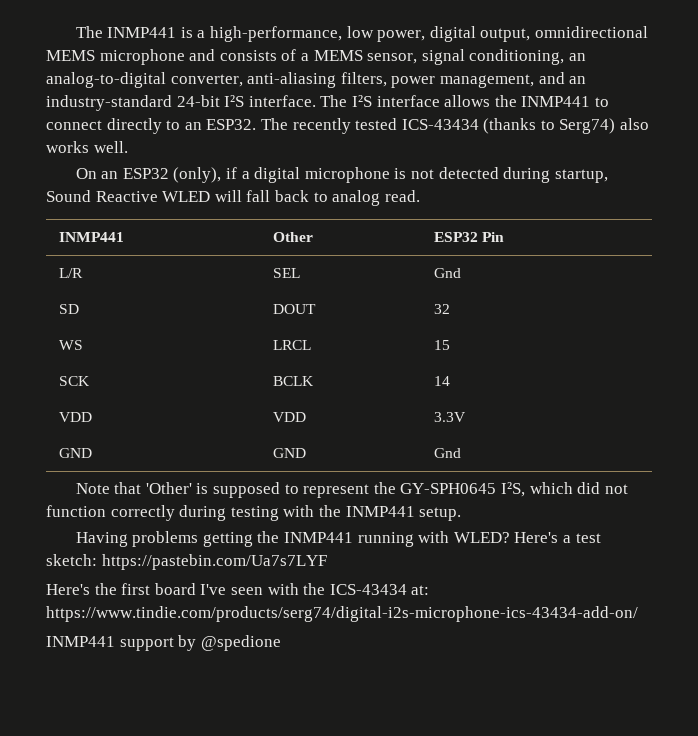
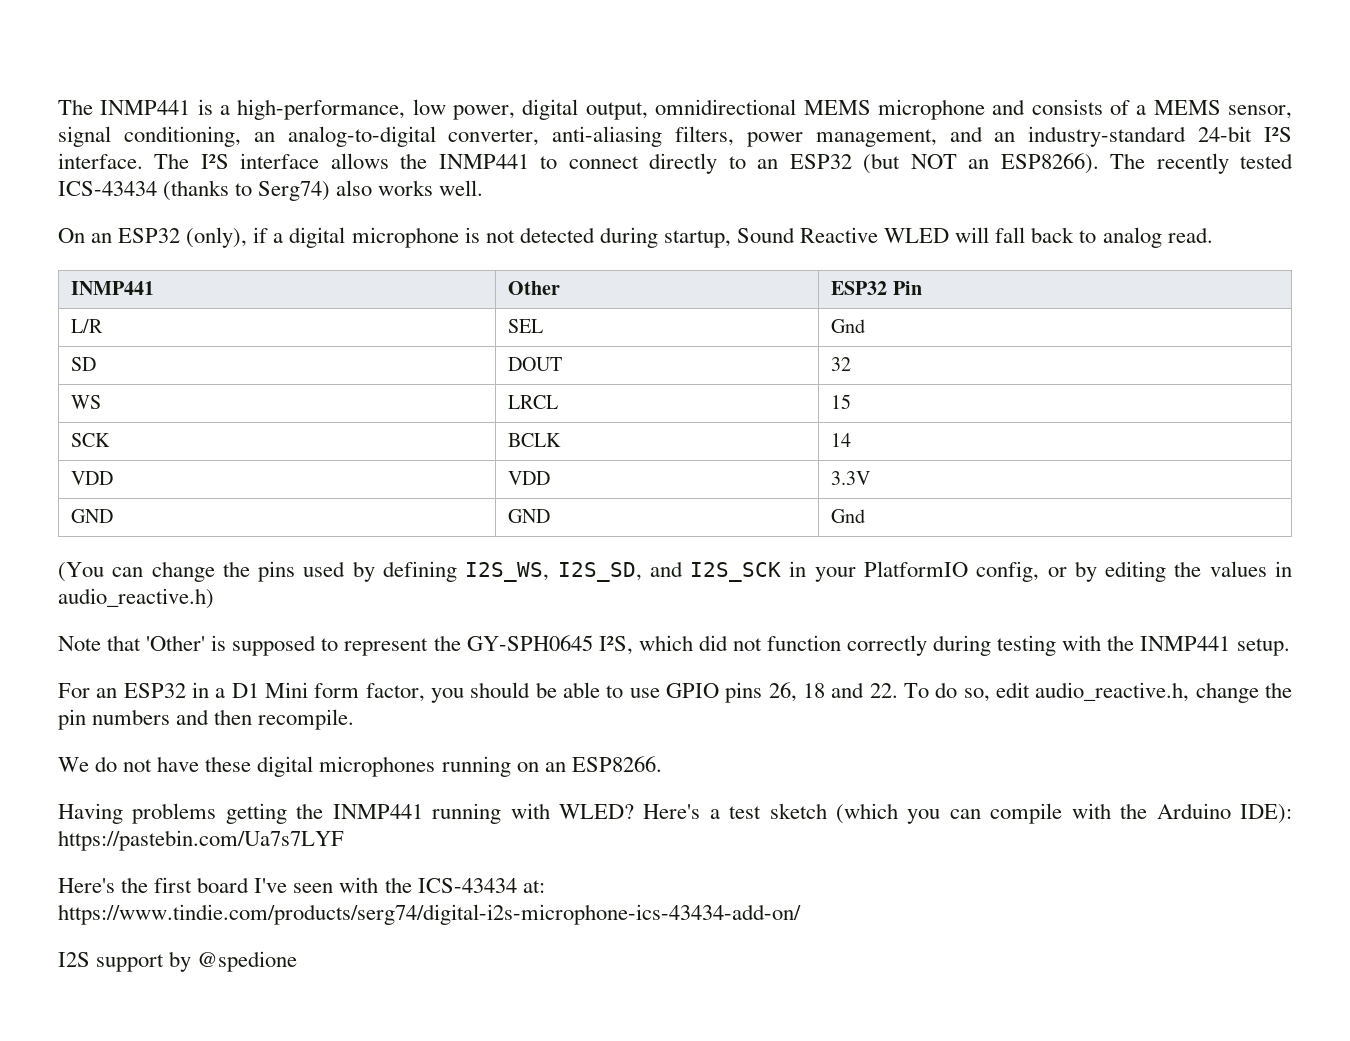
[206,119,257,130] ESP32. -> [789,153,1099,174] ESP32 (but NOT an ESP8266).
(462, 453) none -> [58,561,1292,582] [58,588,214,609] // (You can change the pins used by defining I2S_WS, I2S_SD, and I2S_SCK in your PlatformIO config, or by editing the values in audio_reactive.h)
(462, 514) none -> [58,682,1293,703] [58,709,355,730] [58,756,662,777] // For an ESP32 in a D1 Mini form factor, you should be able to use GPIO pins 26, 18 and 22. To do so, edit audio_reactive.h, change the pin numbers and then recompile. // We do not have these digital microphones running on an ESP8266.
[46,554,97,566] sketch: -> [769,803,1293,824] sketch (which you can compile with the Arduino IDE):
[46,636,115,647] INMP441 -> [58,952,90,967] I2S

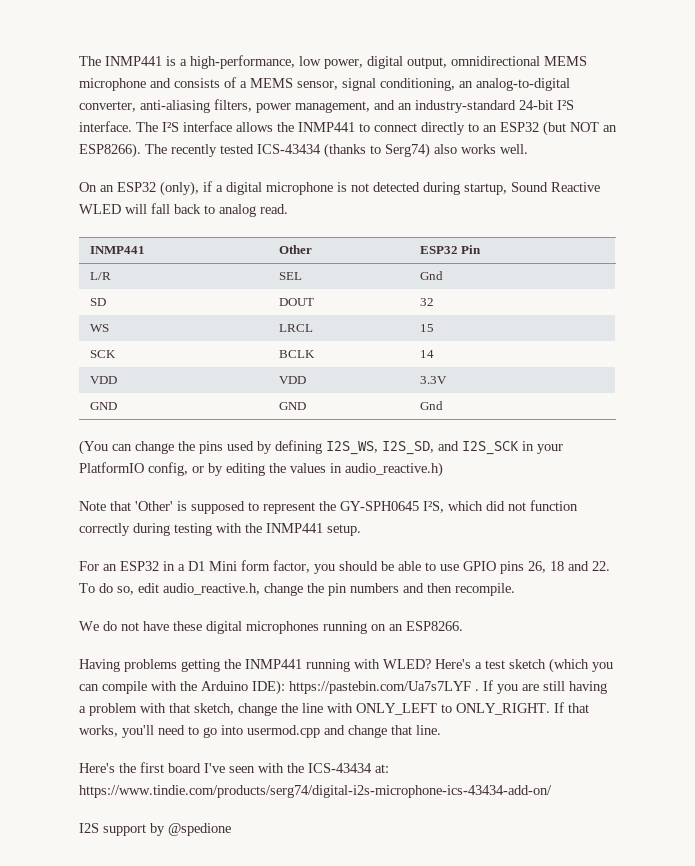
(344, 840) none -> [475,680,607,694] [79,702,589,716] [79,725,441,738] . If you are still having a problem with that sketch, change the line with ONLY_LEFT to ONLY_RIGHT. If that works, you'll need to go into usermod.cpp and change that line.

